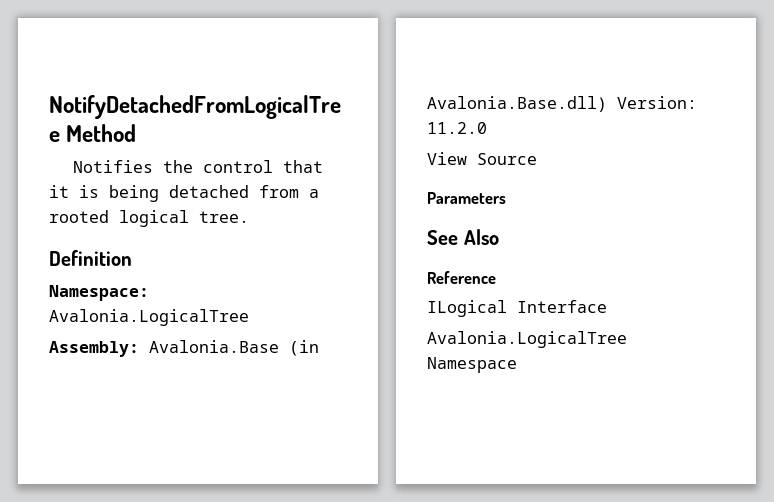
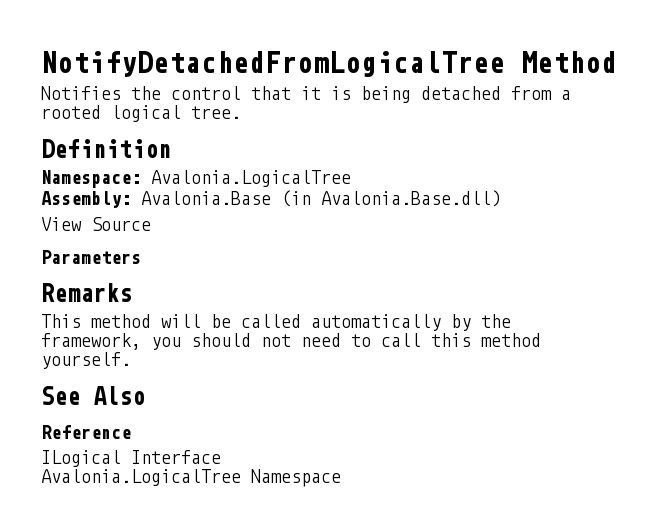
[617,96,697,109] [427,122,487,134] Version: 11.2.0 -> (501, 198) none
(506, 198) none -> [41,283,132,302] [41,314,511,331] [41,333,541,350] [41,352,131,369] // Remarks // This method will be called automatically by the framework, you should not need to call this method yourself.

